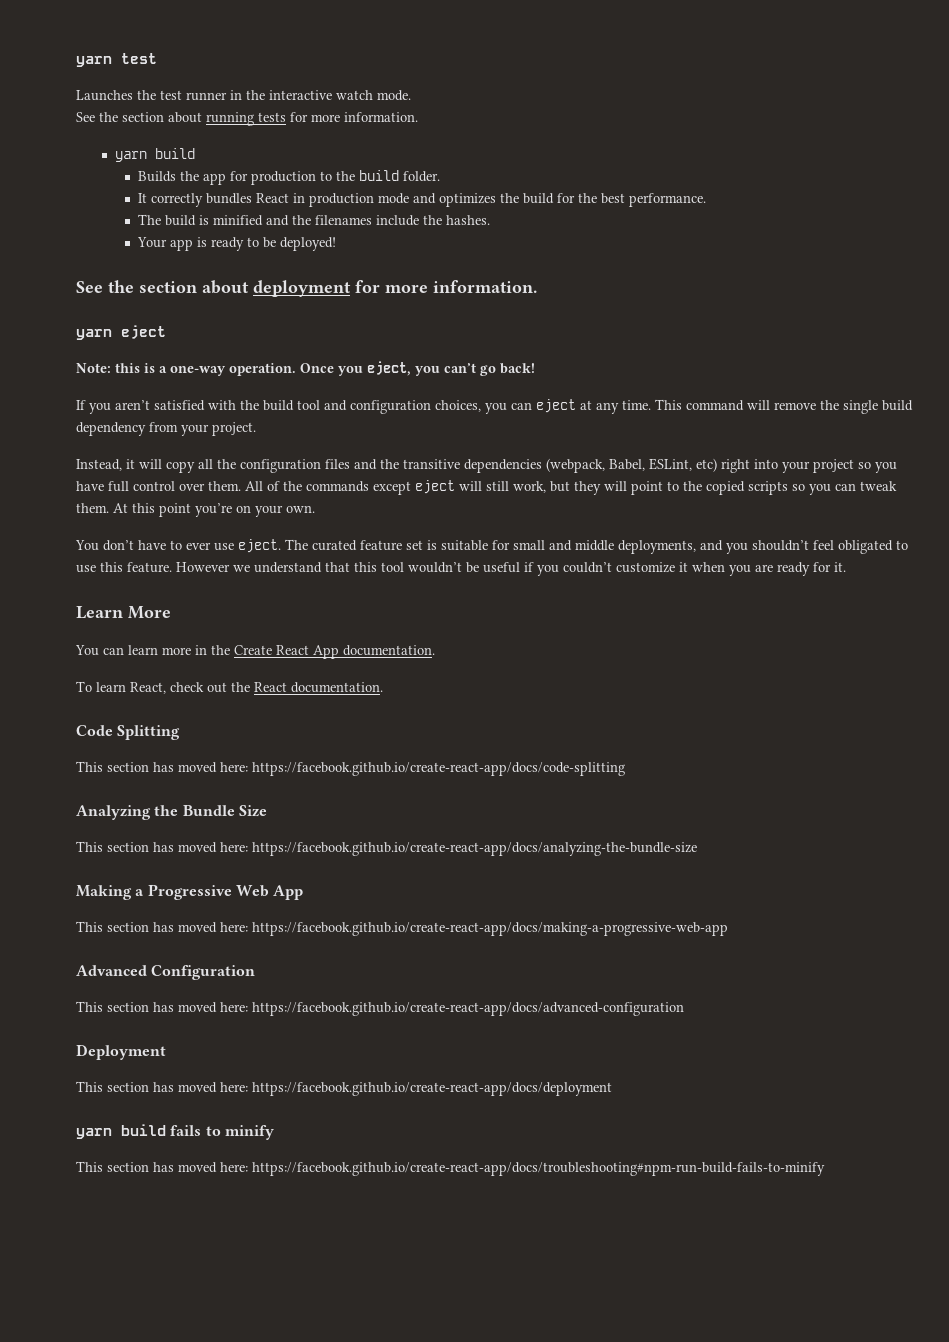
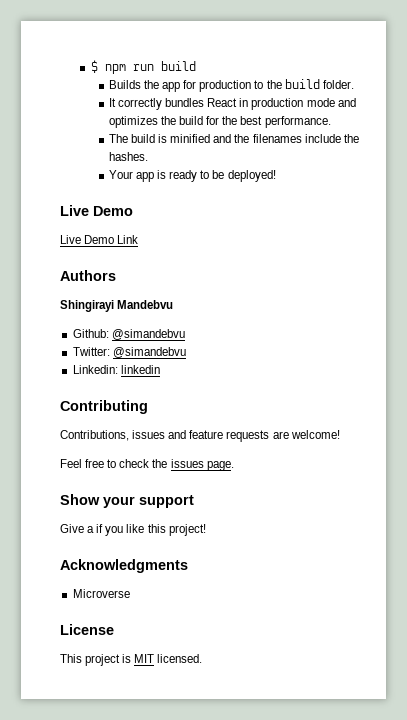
[76,53,157,67] [76,90,411,101] [76,112,418,126] [114,151,147,162] yarn test // Launches the test runner in the interactive watch mode. // See the section about running tests for more information. // yarn -> [90,60,154,74] $ npm run
[76,280,537,297] [76,325,166,340] [76,361,535,376] [76,399,913,414] [76,422,256,436] [76,458,897,473] [76,480,897,495] [76,503,315,517] [75,539,908,554] [76,562,846,576] [76,606,171,619] [75,645,435,659] [76,681,383,694] [76,725,181,740] [76,761,625,776] [76,805,267,820] [76,841,697,856] [76,884,304,900] [76,921,728,936] [76,965,256,980] [76,1001,684,1016] [76,1044,166,1060] [76,1081,612,1096] [76,1124,274,1140] [76,1161,825,1176] See the section about deployment for more information. // yarn eject // Note: this is a one-way operation. Once you eject, you can’t go back! // If you aren’t satisfied with the build tool and configuration choices, you can eject at any time. This command will remove the single build dependency from your project. // Instead, it will copy all the configuration files and the transitive dependencies (webpack, Babel, ESLint, etc) right into your project so you have full control over them. All of the commands except eject will still work, but they will point to the copied scripts so you can tweak them. At this point you’re on your own. // You don’t have to ever use eject. The curated feature set is suitable for small and middle deployments, and you shouldn’t feel obligated to use this feature. However we understand that this tool wouldn’t be useful if you couldn’t customize it when you are ready for it. // Learn More // You can learn more in the Create React App documentation. // To learn React, check out the React documentation. // Code Splitting // This section has moved here: https://facebook.github.io/create-react-app/docs/code-splitting // Analyzing the Bundle Size // This section has moved here: https://facebook.github.io/create-react-app/docs/analyzing-the-bundle-size // Making a Progressive Web App // This section has moved here: https://facebook.github.io/create-react-app/docs/making-a-progressive-web-app // Advanced Configuration // This section has moved here: https://facebook.github.io/create-react-app/docs/advanced-configuration // Deployment // This section has moved here: https://facebook.github.io/create-react-app/docs/deployment // yarn build fails to minify // This section has moved here: https://facebook.github.io/create-react-app/docs/troubleshooting#npm-run-build-fails-to-minify -> [60,205,133,216] [60,235,139,244] [60,270,116,281] [60,300,174,312] [72,329,185,340] [72,347,186,358] [72,365,160,374] [60,400,148,414] [60,430,340,442] [60,459,234,471] [60,494,194,508] [60,524,206,536] [60,559,188,573] [72,589,130,598] [60,624,114,635] [60,654,203,666] Live Demo // Live Demo Link // Authors // Shingirayi Mandebvu // Github: @simandebvu // Twitter: @simandebvu // Linkedin: linkedin // Contributing // Contributions, issues and feature requests are welcome! // Feel free to check the issues page. // Show your support // Give a if you like this project! // Acknowledgments // Microverse // License // This project is MIT licensed.

